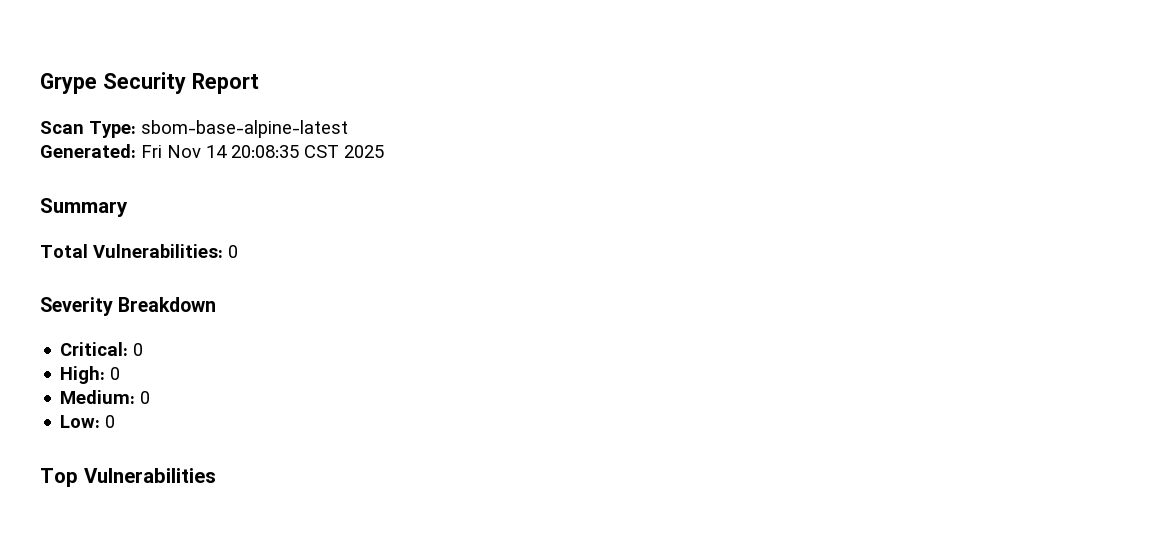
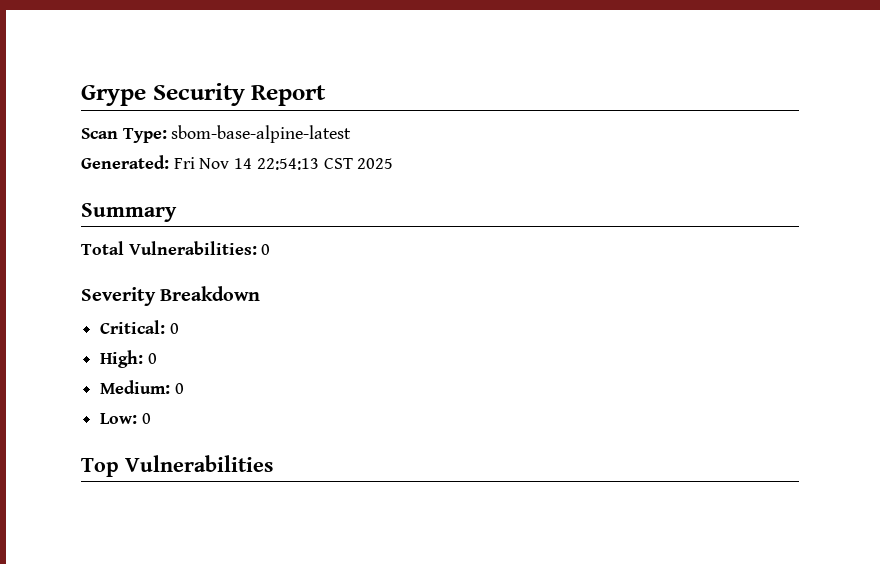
[231,145,299,158] 20:08:35 -> [256,158,319,170] 22:54:13

